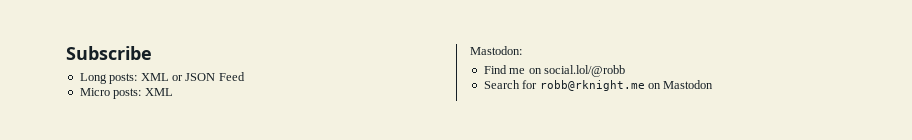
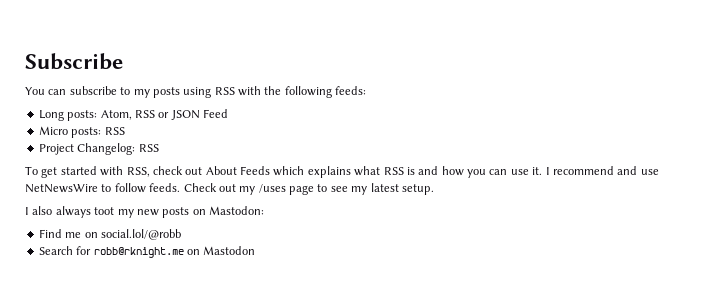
(152, 53) none -> [25,86,367,98] // You can subscribe to my posts using RSS with the following feeds:
[140,73,169,81] XML -> [100,110,155,120] Atom, RSS
[144,88,173,96] XML // -> [104,127,125,135] [38,143,159,155] [25,166,659,178] [25,183,434,195] [25,206,206,218] RSS // Project Changelog: RSS // To get started with RSS, check out About Feeds which explains what RSS is and how you can use it. I recommend and use NetNewsWire to follow feeds. Check out my /uses page to see my latest setup. // I also always toot my new posts on

